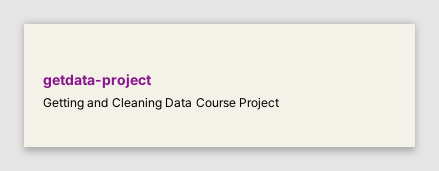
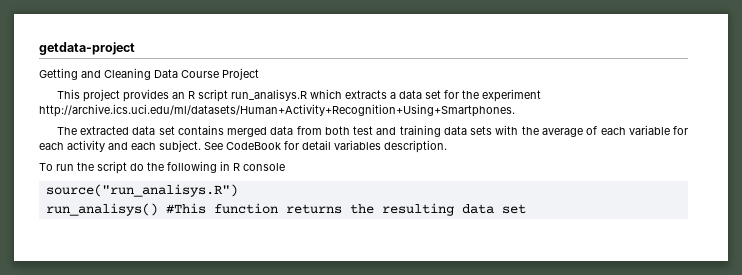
(279, 103) none -> [56,89,541,102] [39,104,515,117] [56,125,688,137] [39,140,447,153] [39,161,285,174] [45,184,238,197] [45,203,526,216] // This project provides an R script run_analisys.R which extracts a data set for the experiment http://archive.ics.uci.edu/ml/datasets/Human+Activity+Recognition+Using+Smartphones. // The extracted data set contains merged data from both test and training data sets with the average of each variable for each activity and each subject. See CodeBook for detail variables description. // To run the script do the following in R console // source("run_analisys.R") // run_analisys() #This function returns the resulting data set

